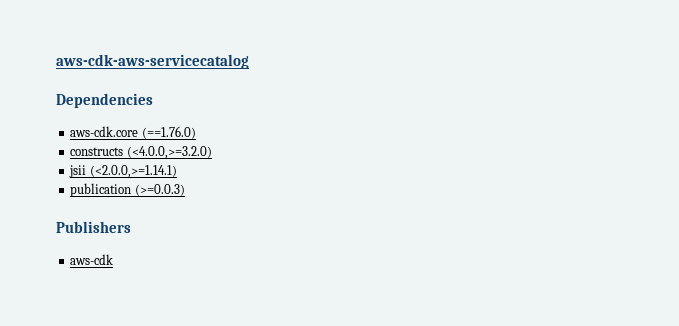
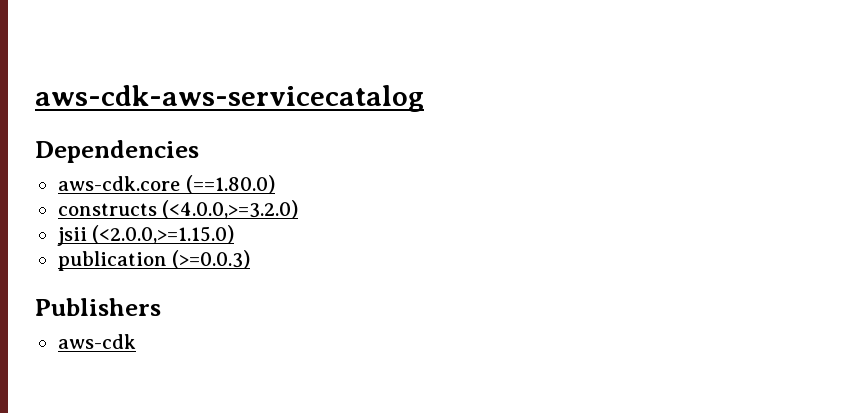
[141,126,196,139] (==1.76.0) -> [186,175,276,194] (==1.80.0)
[89,165,177,178] (<2.0.0,>=1.14.1) -> [92,225,235,244] (<2.0.0,>=1.15.0)

